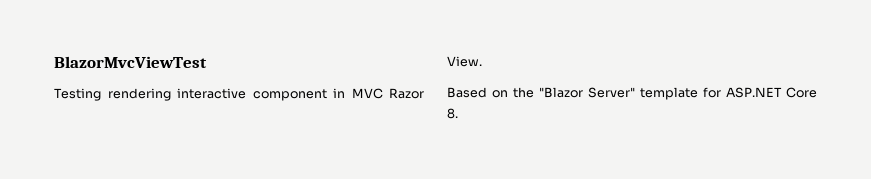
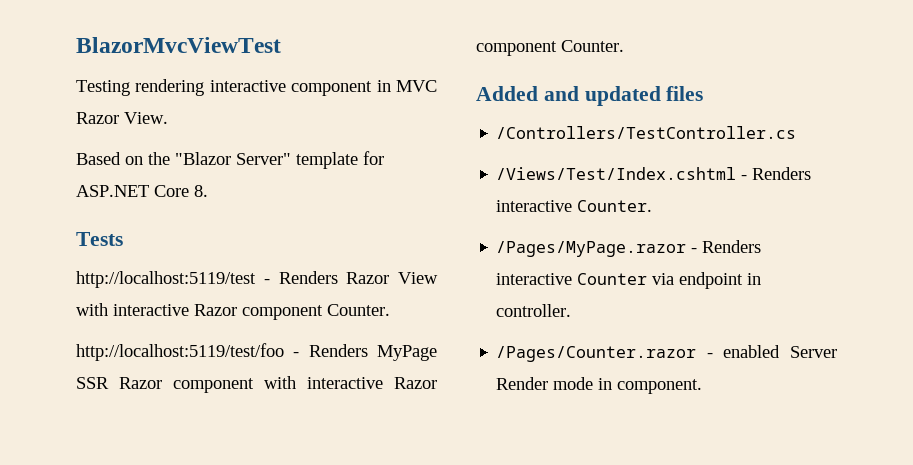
(458, 113) none -> [76,232,123,246] [76,271,438,288] [76,303,390,320] [76,343,437,361] [76,376,437,393] [476,40,624,56] [476,86,704,106] [496,126,797,139] [496,167,812,180] [496,200,653,212] [496,240,762,257] [496,272,762,289] [496,304,572,317] [496,345,837,362] [496,377,703,394] // Tests // http://localhost:5119/test - Renders Razor View with interactive Razor component Counter. // http://localhost:5119/test/foo - Renders MyPage SSR Razor component with interactive Razor component Counter. // Added and updated files // /Controllers/TestController.cs // /Views/Test/Index.cshtml - Renders interactive Counter. // /Pages/MyPage.razor - Renders interactive Counter via endpoint in controller. // /Pages/Counter.razor - enabled Server Render mode in component.

